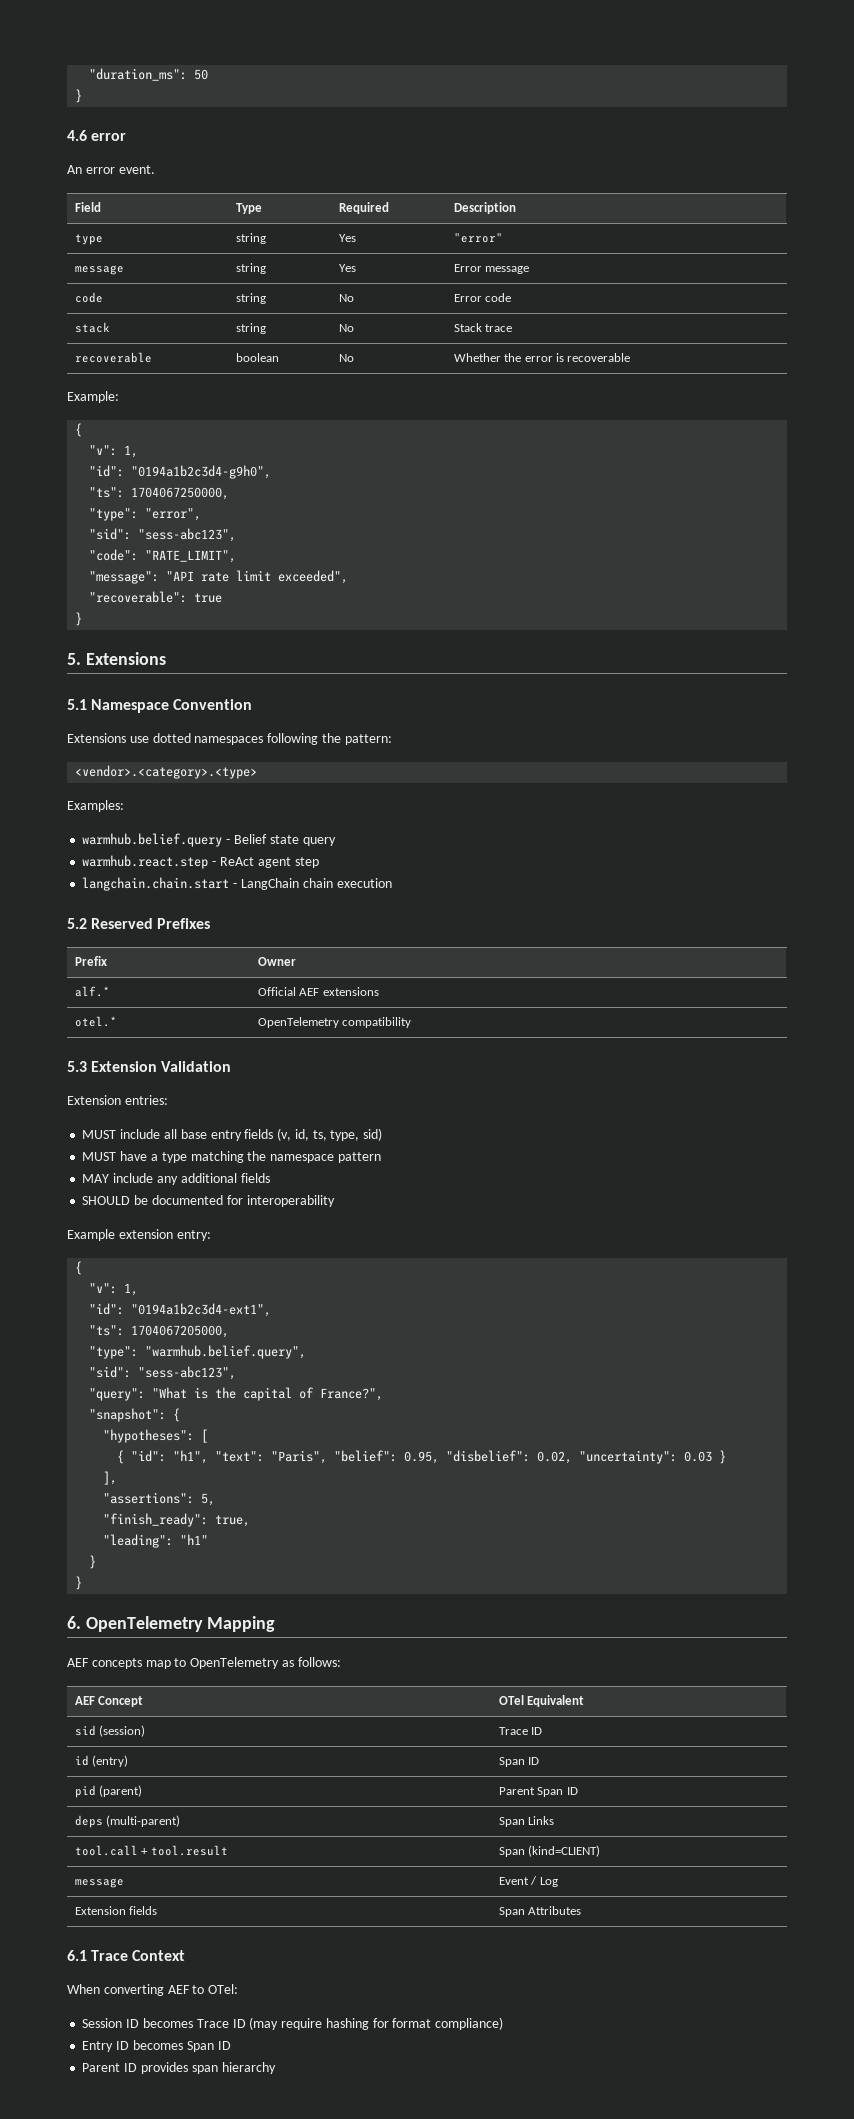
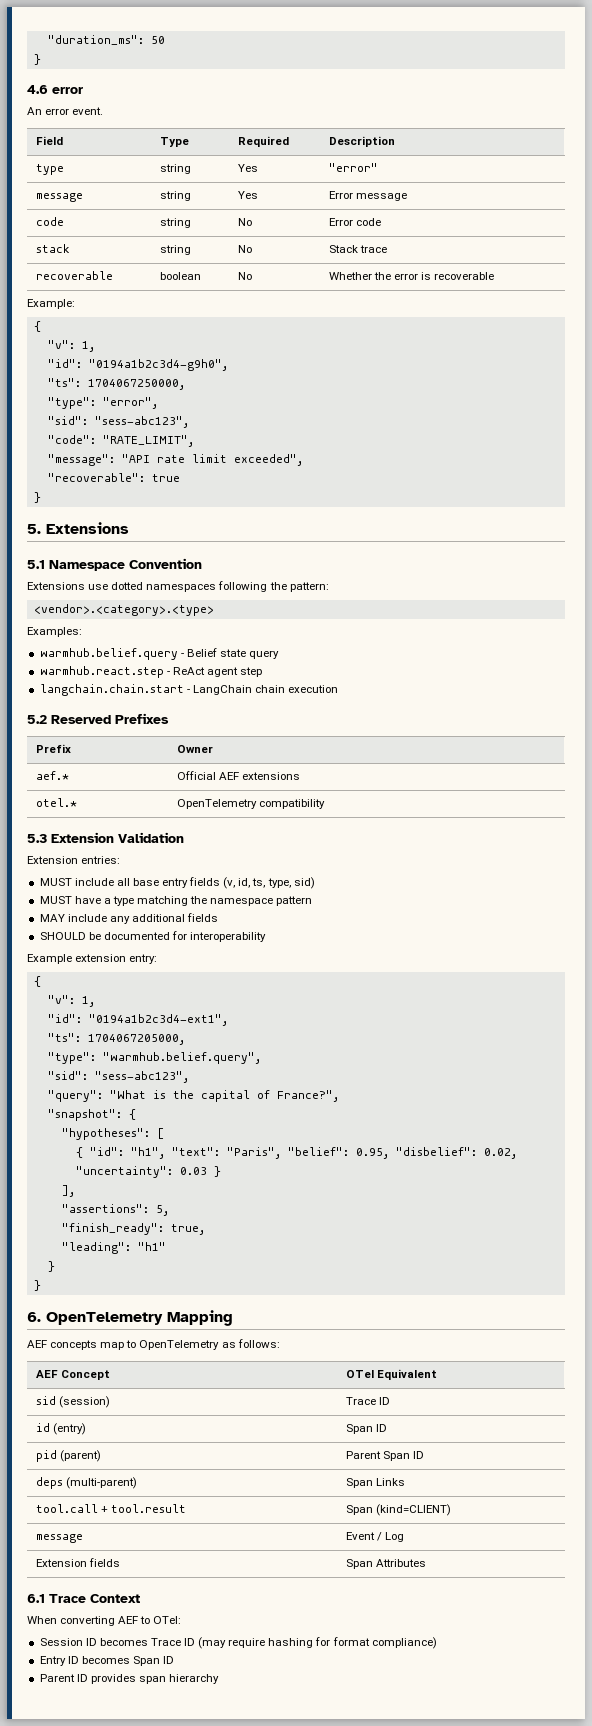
[74,986,110,997] alf.* -> [36,771,70,780] aef.*

